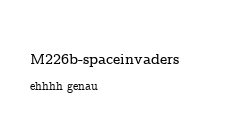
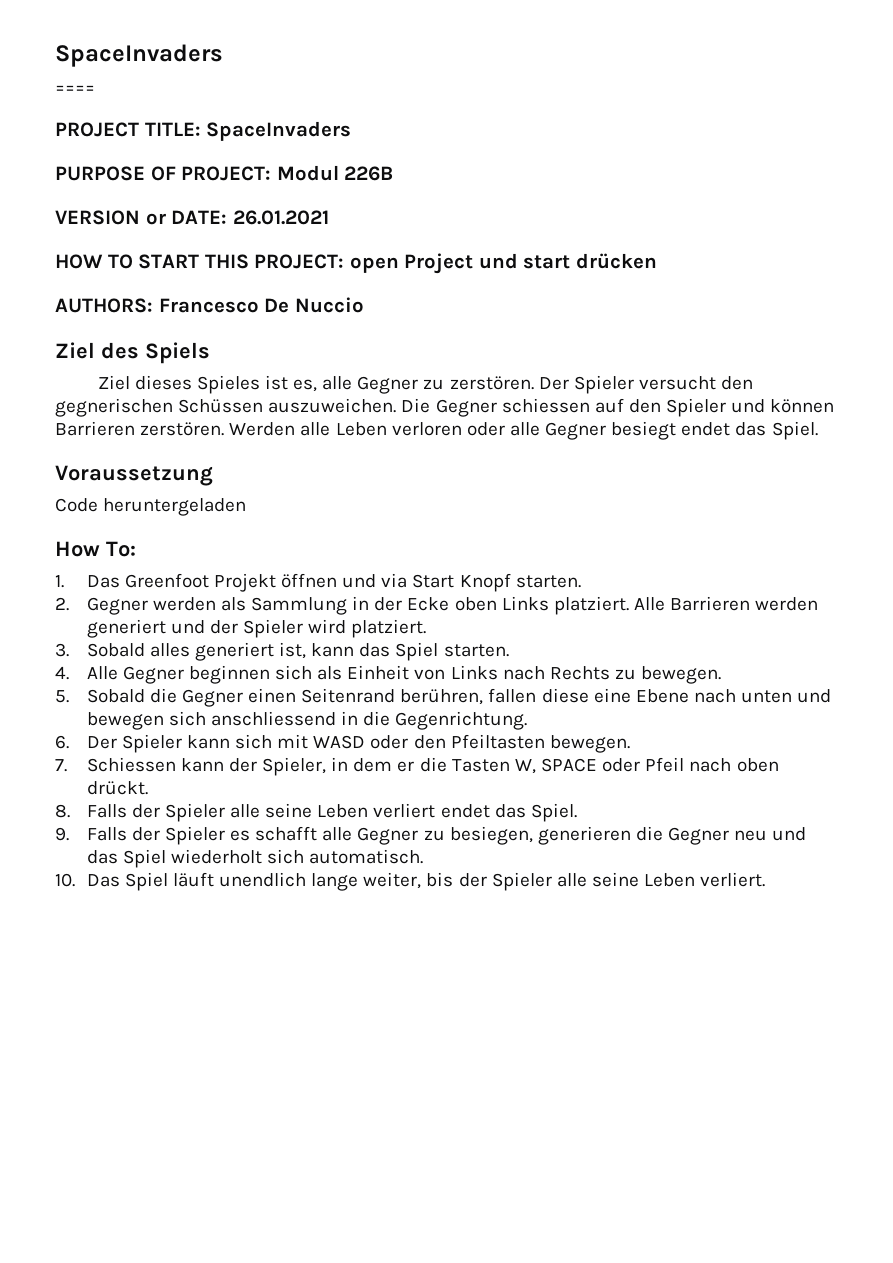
[30,54,179,67] [30,82,98,93] M226b-spaceinvaders // ehhhh genau -> [55,44,223,67] [55,85,95,93] [55,121,352,141] [55,165,394,181] [55,210,329,225] [55,253,657,274] [55,297,364,313] [55,342,210,364] [97,375,754,394] [55,398,835,417] [55,421,818,440] [55,465,213,486] [55,498,247,516] [55,541,136,557] [55,573,581,592] [55,596,819,615] [86,619,427,638] [55,642,509,661] [55,665,722,684] [55,688,832,707] [86,711,528,730] [55,734,630,753] [55,757,779,776] [86,781,148,795] [55,803,577,822] [55,826,807,845] [86,849,424,868] [55,872,766,891] SpaceInvaders // ==== // PROJECT TITLE: SpaceInvaders // PURPOSE OF PROJECT: Modul 226B // VERSION or DATE: 26.01.2021 // HOW TO START THIS PROJECT: open Project und start drücken // AUTHORS: Francesco De Nuccio // Ziel des Spiels // Ziel dieses Spieles ist es, alle Gegner zu zerstören. Der Spieler versucht den gegnerischen Schüssen auszuweichen. Die Gegner schiessen auf den Spieler und können Barrieren zerstören. Werden alle Leben verloren oder alle Gegner besiegt endet das Spiel. // Voraussetzung // Code heruntergeladen // How To: // 1. Das Greenfoot Projekt öffnen und via Start Knopf starten. // 2. Gegner werden als Sammlung in der Ecke oben Links platziert. Alle Barrieren werden generiert und der Spieler wird platziert. // 3. Sobald alles generiert ist, kann das Spiel starten. // 4. Alle Gegner beginnen sich als Einheit von Links nach Rechts zu bewegen. // 5. Sobald die Gegner einen Seitenrand berühren, fallen diese eine Ebene nach unten und bewegen sich anschliessend in die Gegenrichtung. // 6. Der Spieler kann sich mit WASD oder den Pfeiltasten bewegen. // 7. Schiessen kann der Spieler, in dem er die Tasten W, SPACE oder Pfeil nach oben drückt. // 8. Falls der Spieler alle seine Leben verliert endet das Spiel. // 9. Falls der Spieler es schafft alle Gegner zu besiegen, generieren die Gegner neu und das Spiel wiederholt sich automatisch. // 10. Das Spiel läuft unendlich lange weiter, bis der Spieler alle seine Leben verliert.

